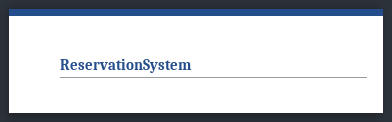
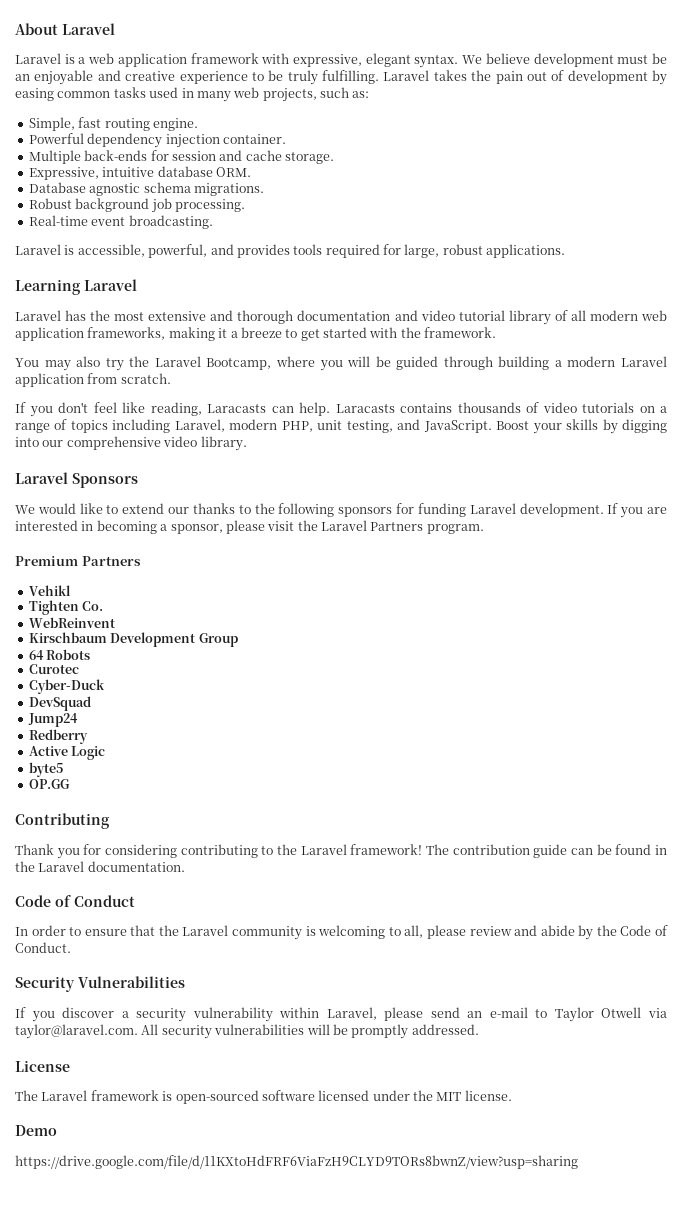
[60,58,192,73] ReservationSystem -> [15,23,115,35] [15,53,667,68] [15,70,667,85] [15,87,370,102] [28,117,198,131] [28,133,286,148] [28,150,334,164] [28,166,251,180] [28,182,264,196] [28,198,245,213] [28,215,213,229] [15,244,566,258] [15,279,137,295] [15,310,668,325] [15,327,497,341] [15,356,667,371] [15,373,171,387] [15,402,667,417] [15,419,667,434] [15,436,247,451] [15,472,138,488] [15,503,668,518] [15,520,484,534] [15,556,141,566] [28,585,71,596] [28,600,104,615] [28,617,115,628] [28,632,238,647] [28,649,91,660] [28,664,79,674] [28,679,105,694] [28,696,91,711] [27,713,78,727] [28,729,88,744] [28,746,106,760] [28,762,63,777] [28,779,70,789] [15,813,110,829] [15,844,667,859] [15,861,185,872] [15,895,135,907] [15,925,668,940] [15,942,71,953] [15,976,185,992] [15,1007,667,1022] [15,1024,479,1039] [15,1060,70,1072] [15,1090,512,1104] [15,1125,57,1136] [15,1155,578,1169] About Laravel // Laravel is a web application framework with expressive, elegant syntax. We believe development must be an enjoyable and creative experience to be truly fulfilling. Laravel takes the pain out of development by easing common tasks used in many web projects, such as: // Simple, fast routing engine. // Powerful dependency injection container. // Multiple back-ends for session and cache storage. // Expressive, intuitive database ORM. // Database agnostic schema migrations. // Robust background job processing. // Real-time event broadcasting. // Laravel is accessible, powerful, and provides tools required for large, robust applications. // Learning Laravel // Laravel has the most extensive and thorough documentation and video tutorial library of all modern web application frameworks, making it a breeze to get started with the framework. // You may also try the Laravel Bootcamp, where you will be guided through building a modern Laravel application from scratch. // If you don't feel like reading, Laracasts can help. Laracasts contains thousands of video tutorials on a range of topics including Laravel, modern PHP, unit testing, and JavaScript. Boost your skills by digging into our comprehensive video library. // Laravel Sponsors // We would like to extend our thanks to the following sponsors for funding Laravel development. If you are interested in becoming a sponsor, please visit the Laravel Partners program. // Premium Partners // Vehikl // Tighten Co. // WebReinvent // Kirschbaum Development Group // 64 Robots // Curotec // Cyber-Duck // DevSquad // Jump24 // Redberry // Active Logic // byte5 // OP.GG // Contributing // Thank you for considering contributing to the Laravel framework! The contribution guide can be found in the Laravel documentation. // Code of Conduct // In order to ensure that the Laravel community is welcoming to all, please review and abide by the Code of Conduct. // Security Vulnerabilities // If you discover a security vulnerability within Laravel, please send an e-mail to Taylor Otwell via taylor@laravel.com. All security vulnerabilities will be promptly addressed. // License // The Laravel framework is open-sourced software licensed under the MIT license. // Demo // https://drive.google.com/file/d/11KXtoHdFRF6ViaFzH9CLYD9TORs8bwnZ/view?usp=sharing

